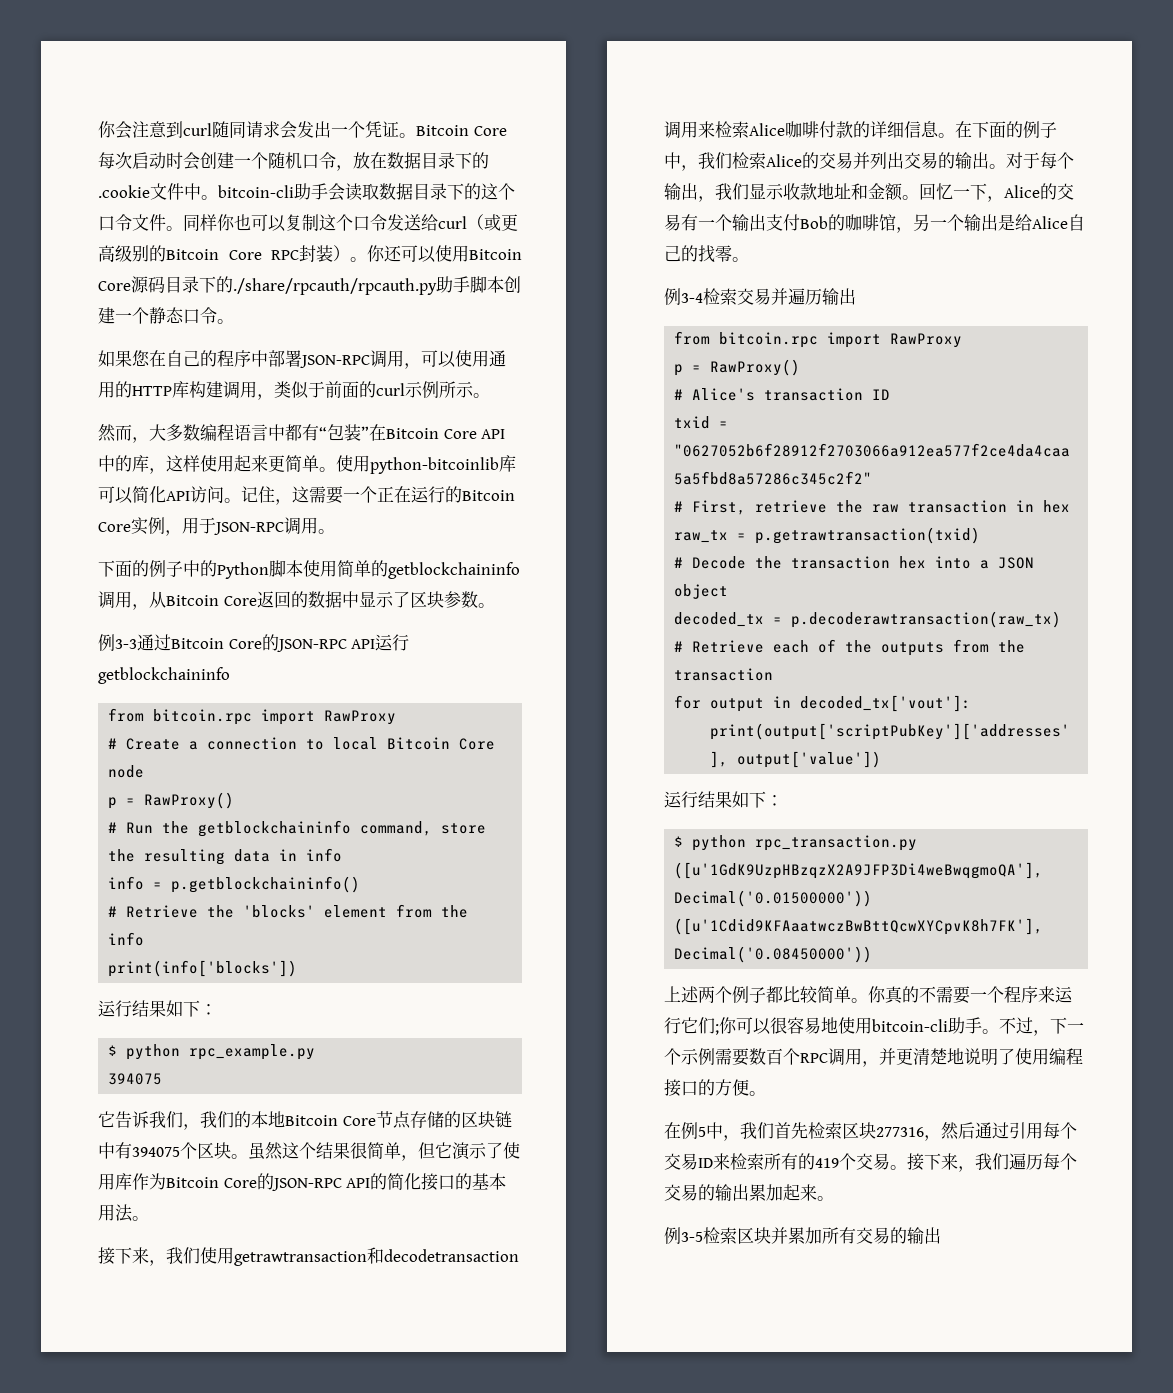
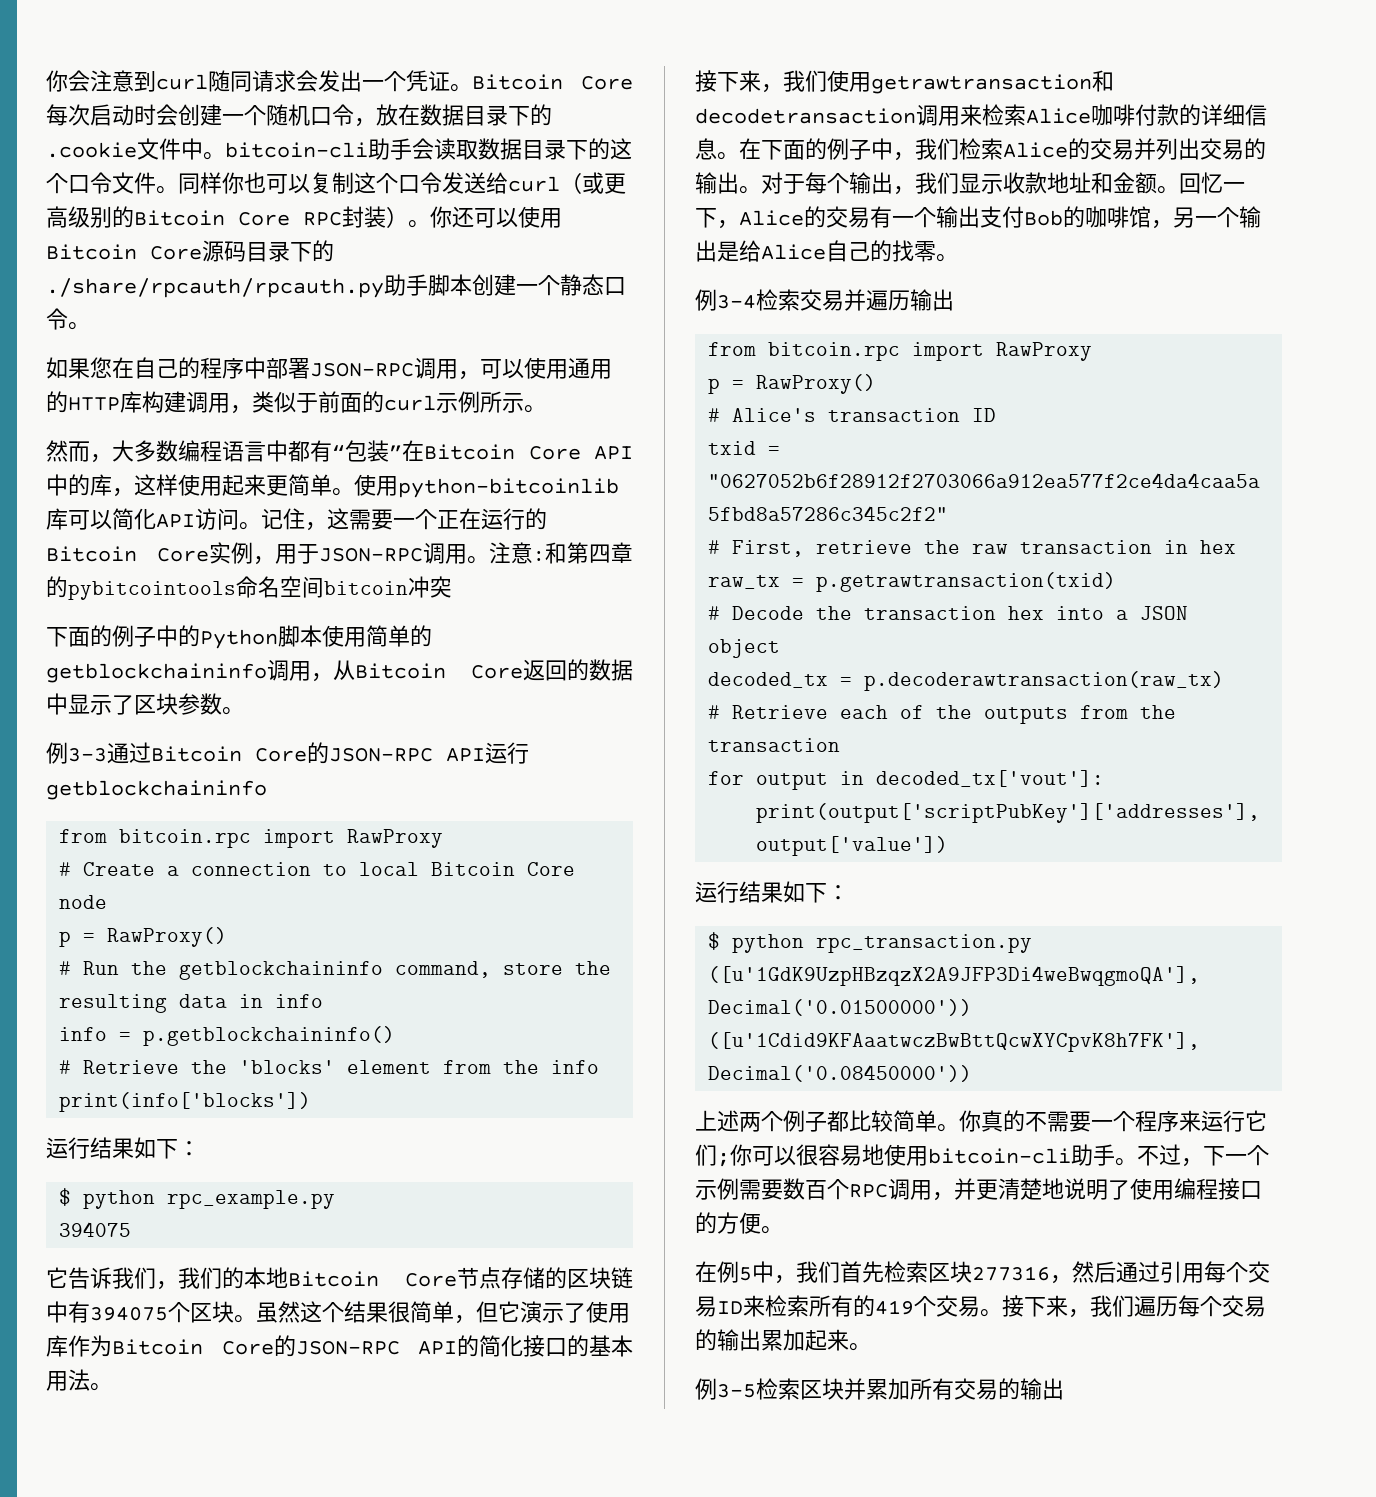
(335, 531) none -> [489,542,633,564] [46,576,452,600] 注意:和第四章的pybitcointools命名空间bitcoin冲突

